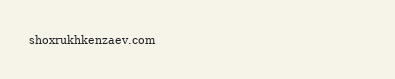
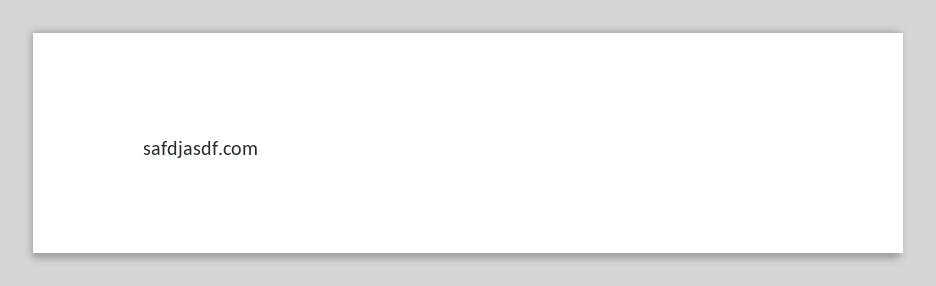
[29,35,156,44] shoxrukhkenzaev.com -> [143,141,258,158] safdjasdf.com

